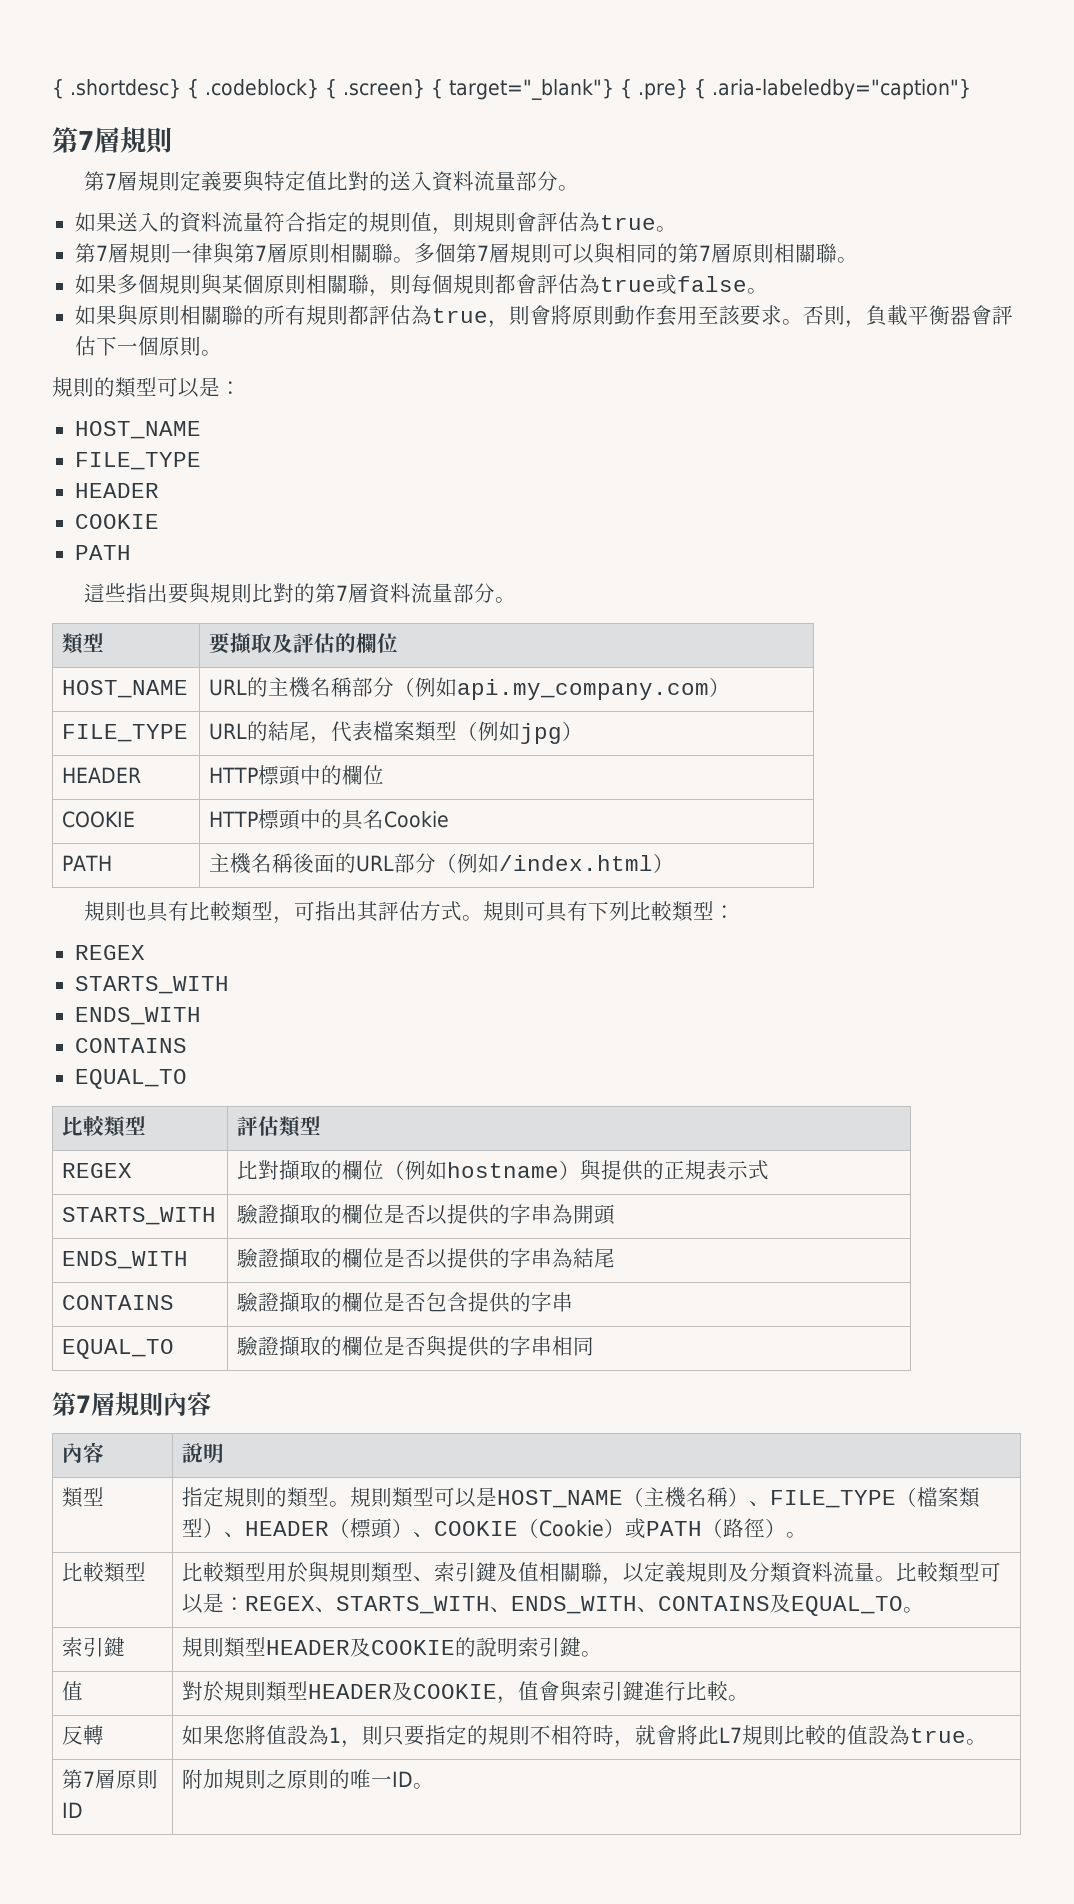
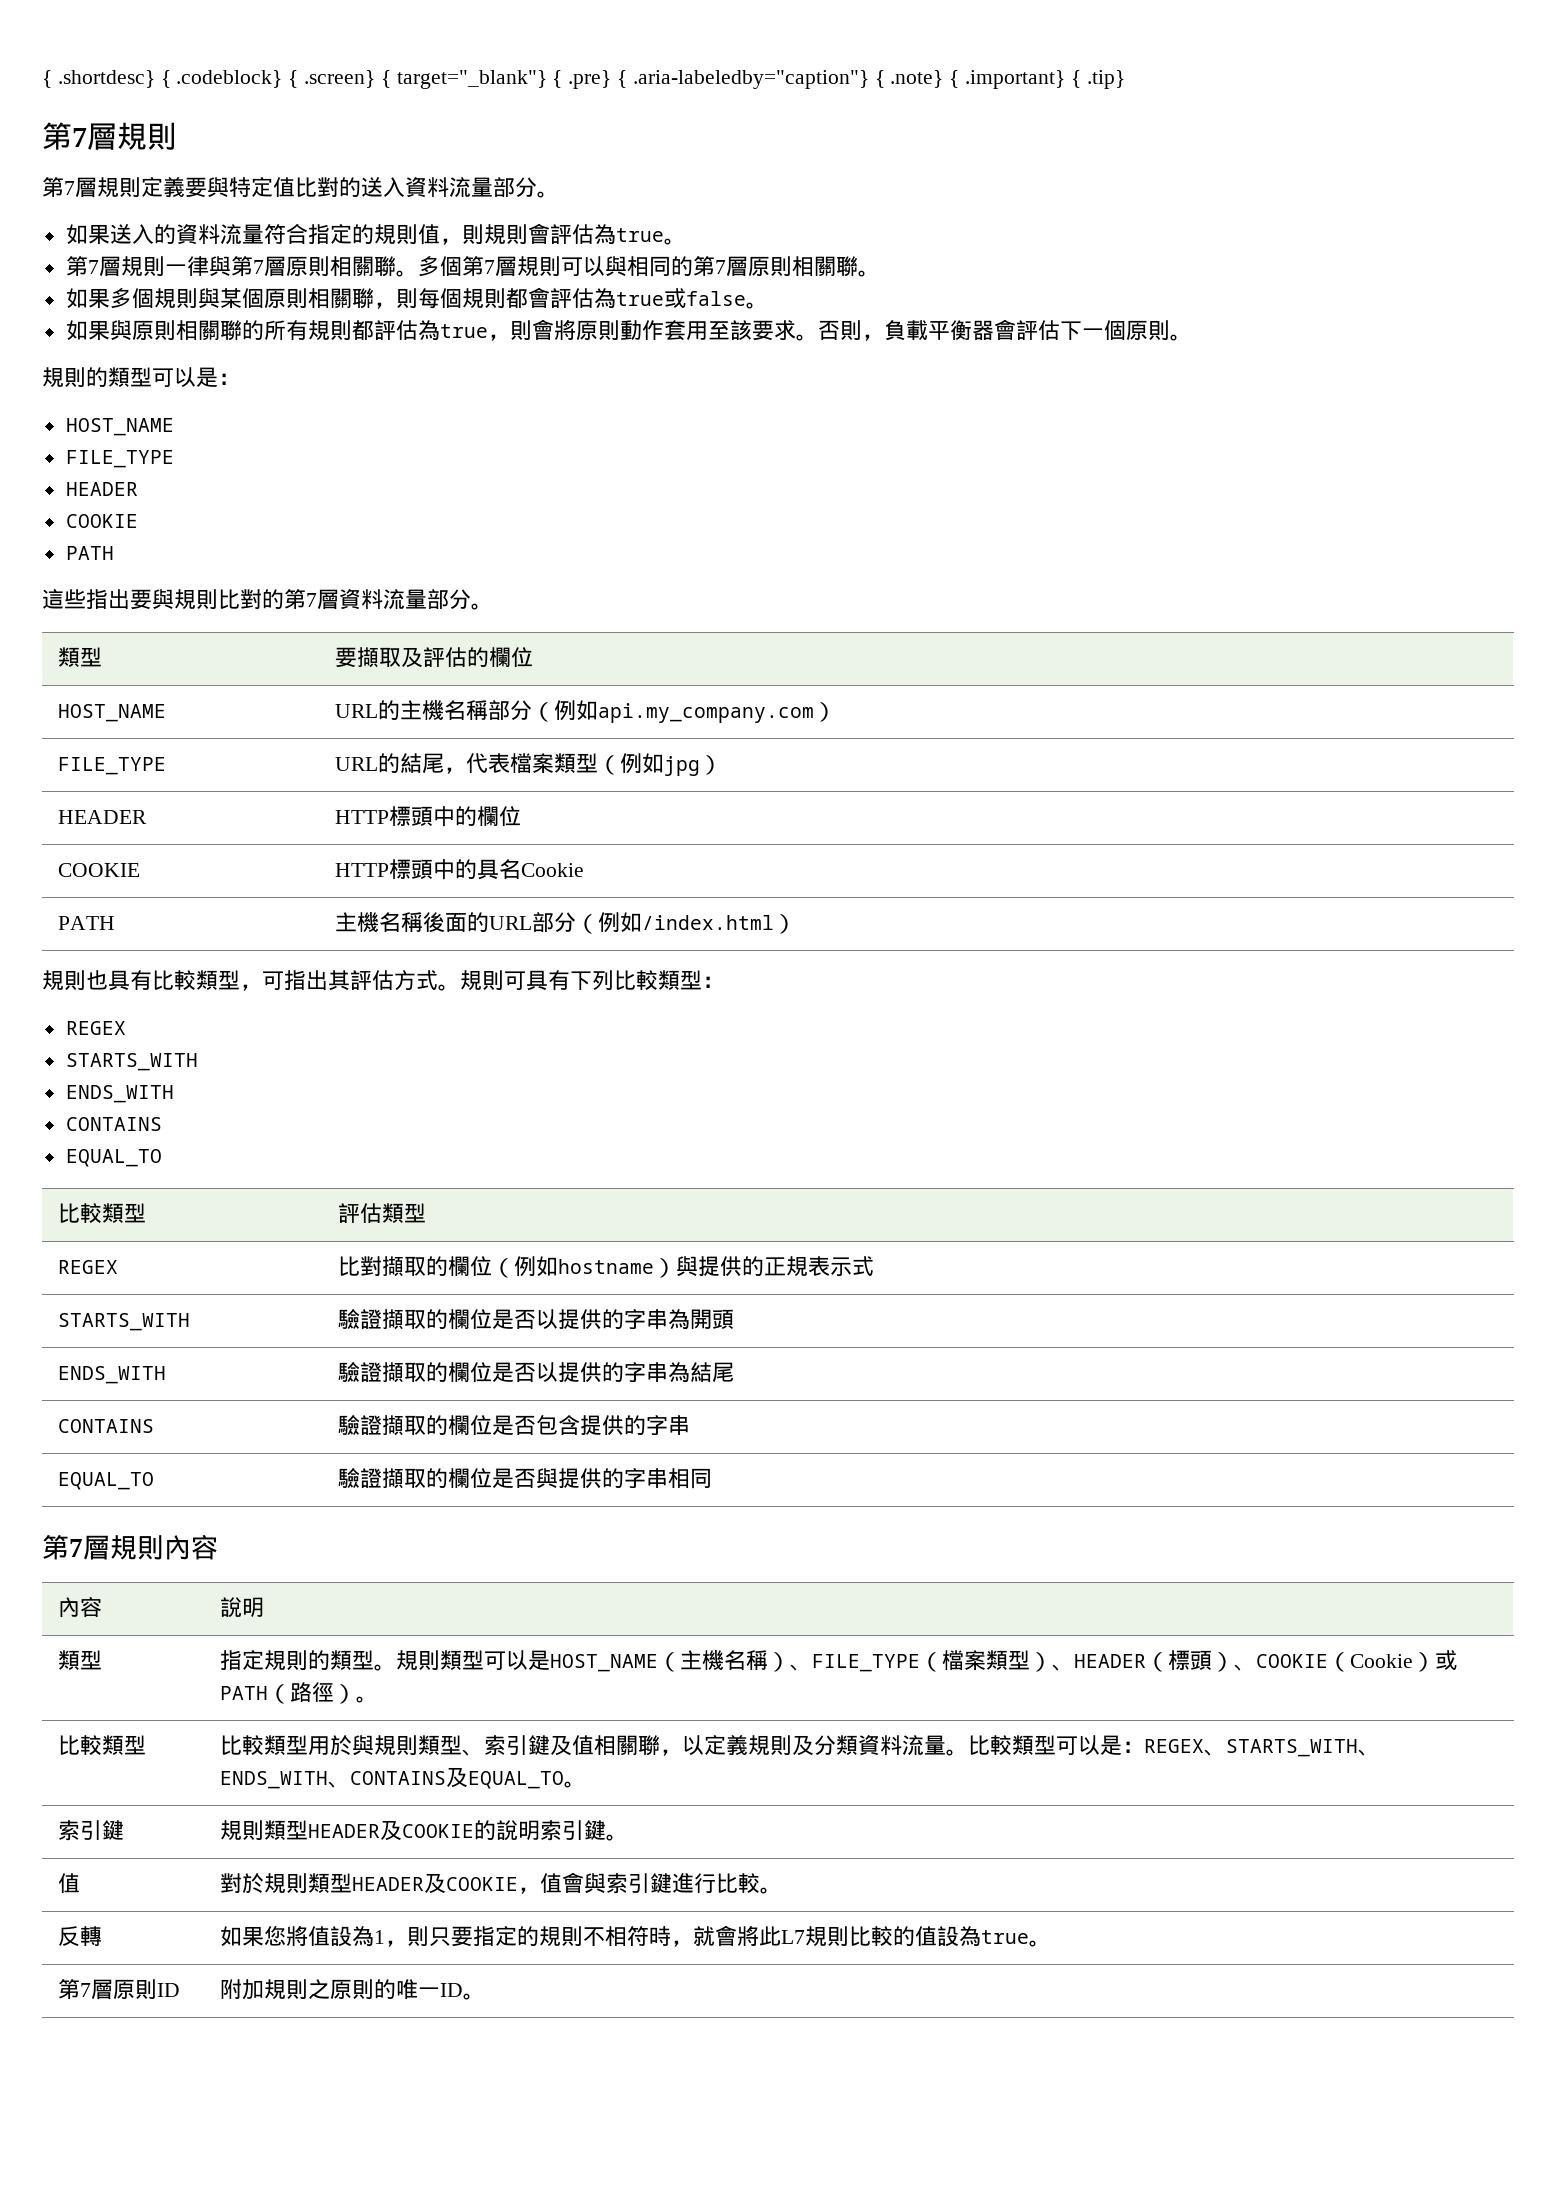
(971, 89) none -> [874,70,1125,89] { .note} { .important} { .tip}

